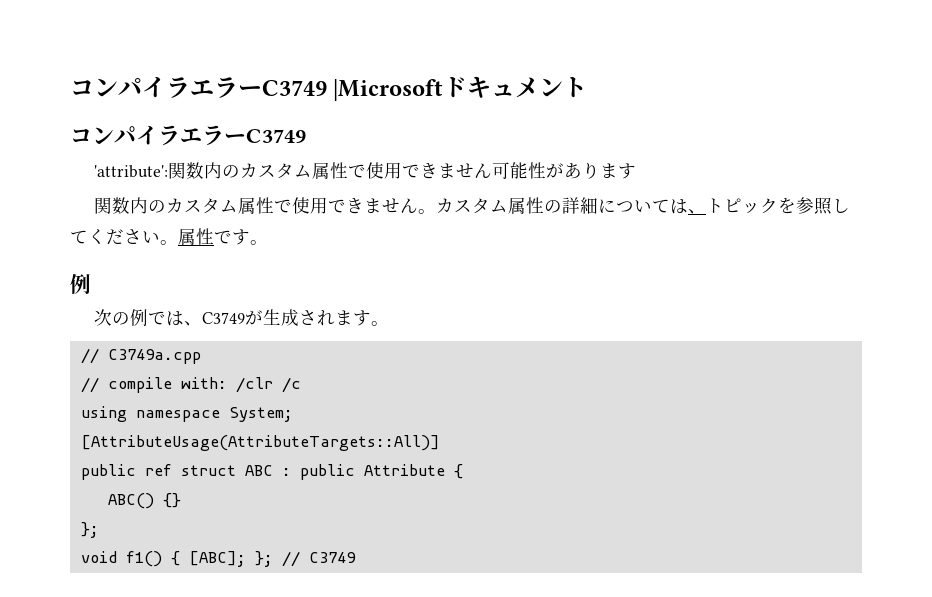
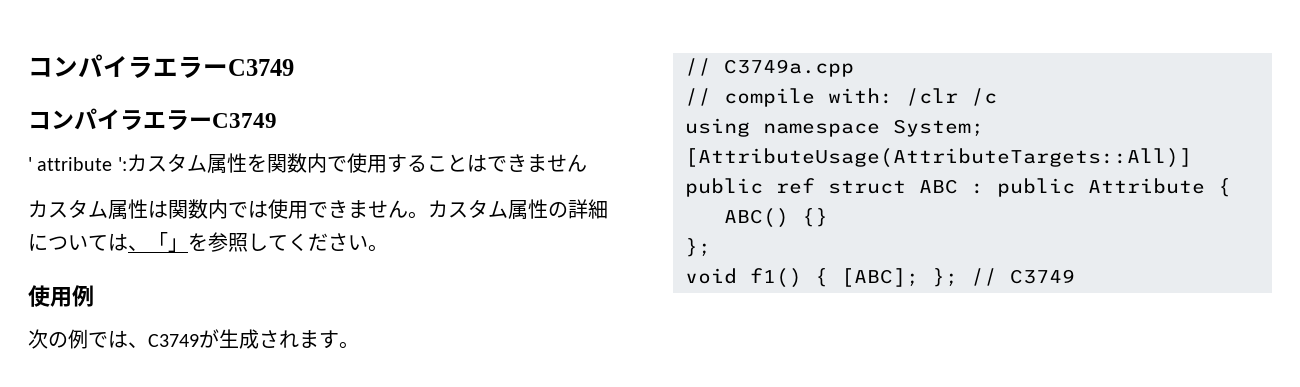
[70,76,588,101] [70,125,306,146] [94,162,637,179] [94,197,293,214] コンパイラエラーC3749 |Microsoftドキュメント // コンパイラエラーC3749 // 'attribute':関数内のカスタム属性で使用できません可能性があります // 関数内のカスタム属性で -> [28,54,294,78] [28,108,277,131] [28,153,587,174] [28,199,268,220] コンパイラエラーC3749 // コンパイラエラーC3749 // ' attribute ':カスタム属性を関数内で使用することはできません // カスタム属性は関数内では
[706,198,779,214] トピック -> [148,232,188,252] 「」
[178,228,268,245] 属性です。 // -> [28,285,72,307] // 使用

